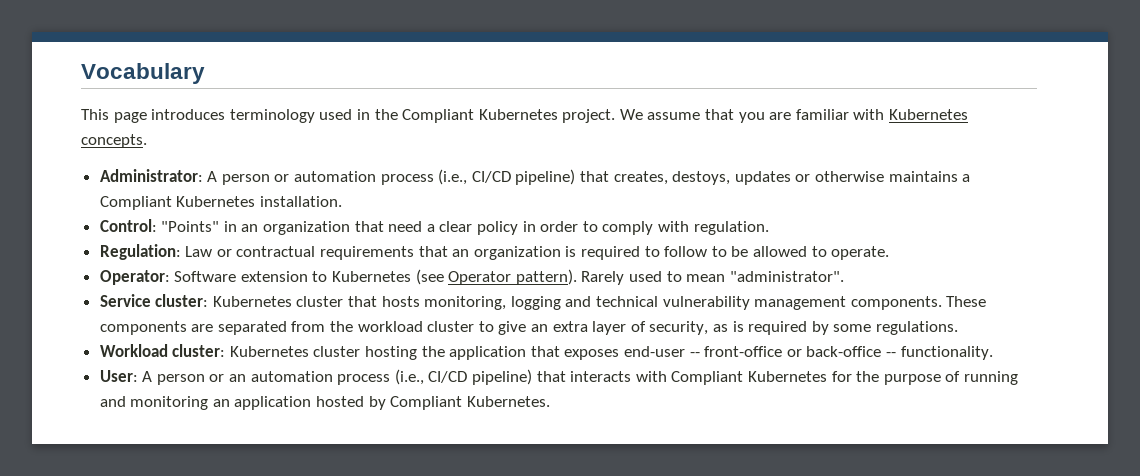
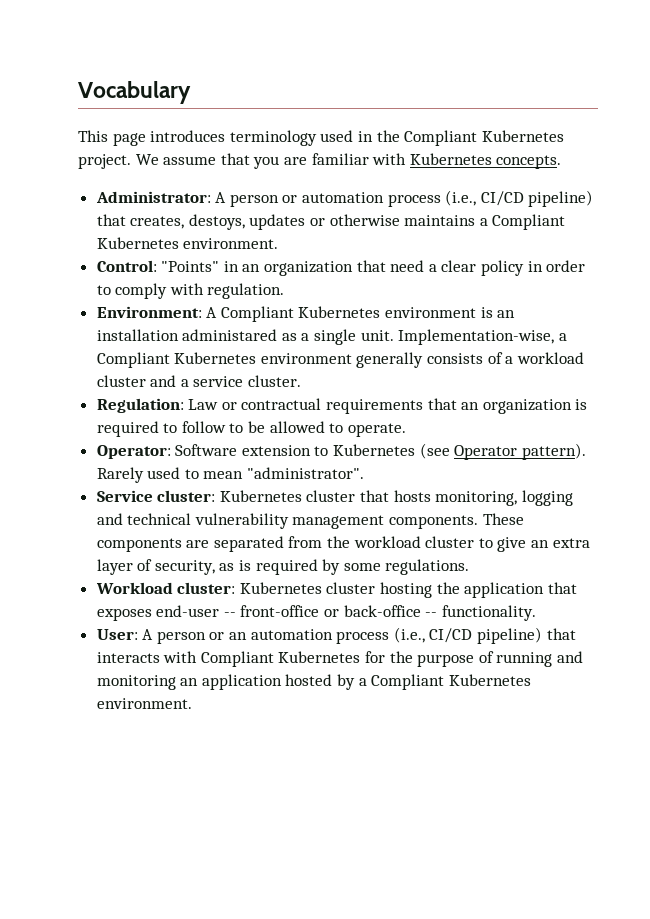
[259,196,342,207] installation. -> [183,238,279,249] environment.
(769, 228) none -> [96,306,516,322] [96,329,567,345] [96,352,584,368] [96,375,302,387] // Environment: A Compliant Kubernetes environment is an installation administared as a single unit. Implementation-wise, a Compliant Kubernetes environment generally consists of a workload cluster and a service cluster.
[390,396,550,410] Compliant Kubernetes. -> [358,674,531,690] [96,698,192,709] a Compliant Kubernetes environment.

